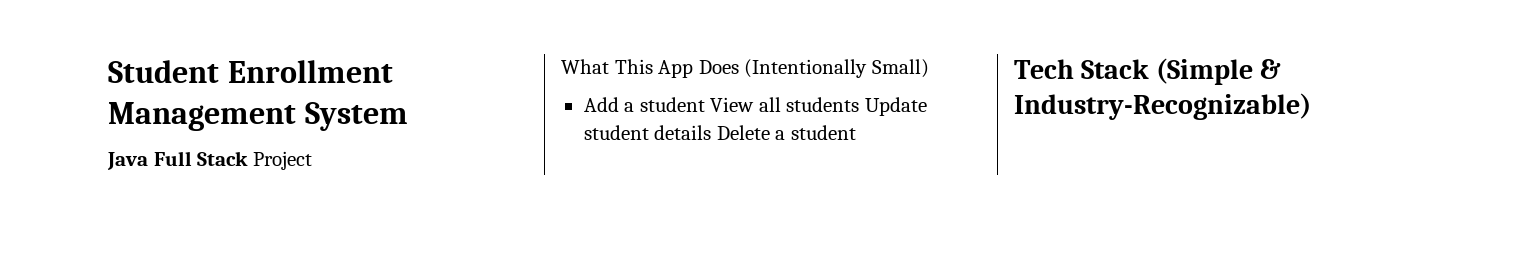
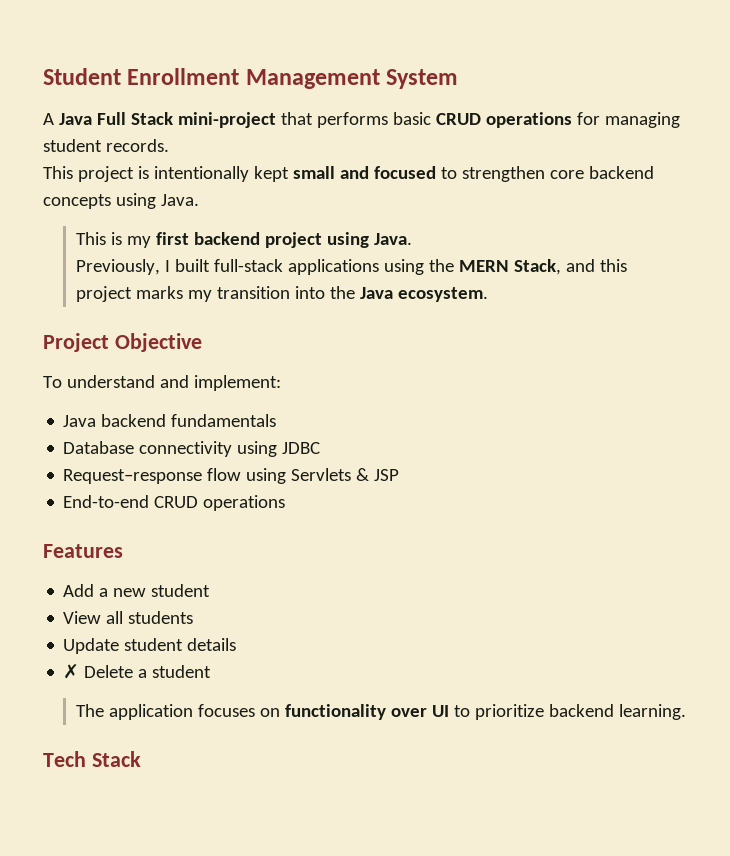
(408, 116) none -> [43,113,54,125] A
[252,151,312,170] [561,59,929,78] Project // What This App Does (Intentionally Small) -> [177,112,680,128] [43,139,169,152] [43,166,654,182] [43,193,199,209] [76,232,413,248] [76,259,628,275] [76,286,489,302] [43,333,202,352] [43,375,281,391] [63,414,277,427] [63,441,321,457] [63,468,400,484] [63,495,286,511] [43,544,123,558] mini-project that performs basic CRUD operations for managing student records. // This project is intentionally kept small and focused to strengthen core backend concepts using Java. // This is my first backend project using Java. // Previously, I built full-stack applications using the MERN Stack, and this project marks my transition into the Java ecosystem. // Project Objective // To understand and implement: // Java backend fundamentals // Database connectivity using JDBC // Request–response flow using Servlets & JSP // End-to-end CRUD operations // Features
[639,97,705,112] student -> [113,584,211,597] new student //
(860, 104) none -> (194, 617) //
(712, 132) none -> [63,664,80,679] // ✗
(856, 132) none -> [76,704,687,720] // The application focuses on functionality over UI to prioritize backend learning.
[1155,58,1282,85] [1014,93,1311,120] (Simple & Industry-Recognizable) -> (141, 759) none

